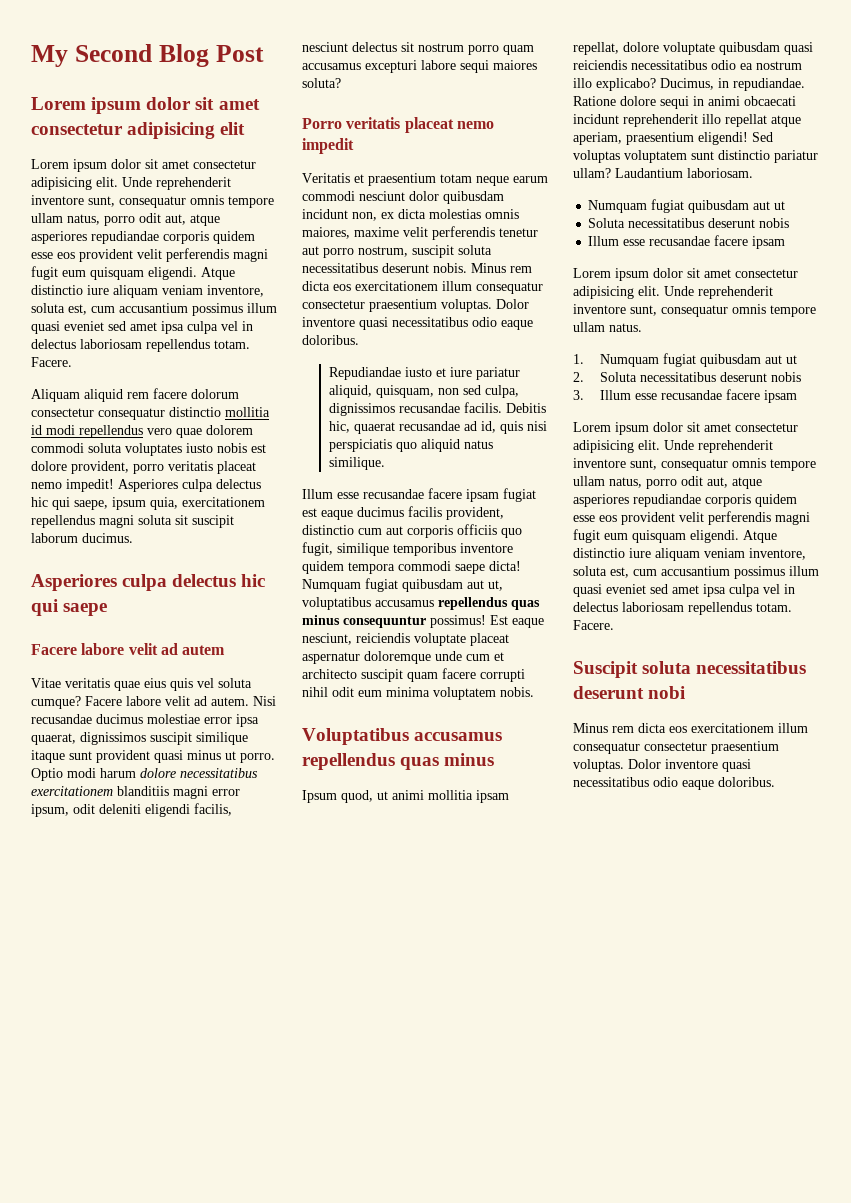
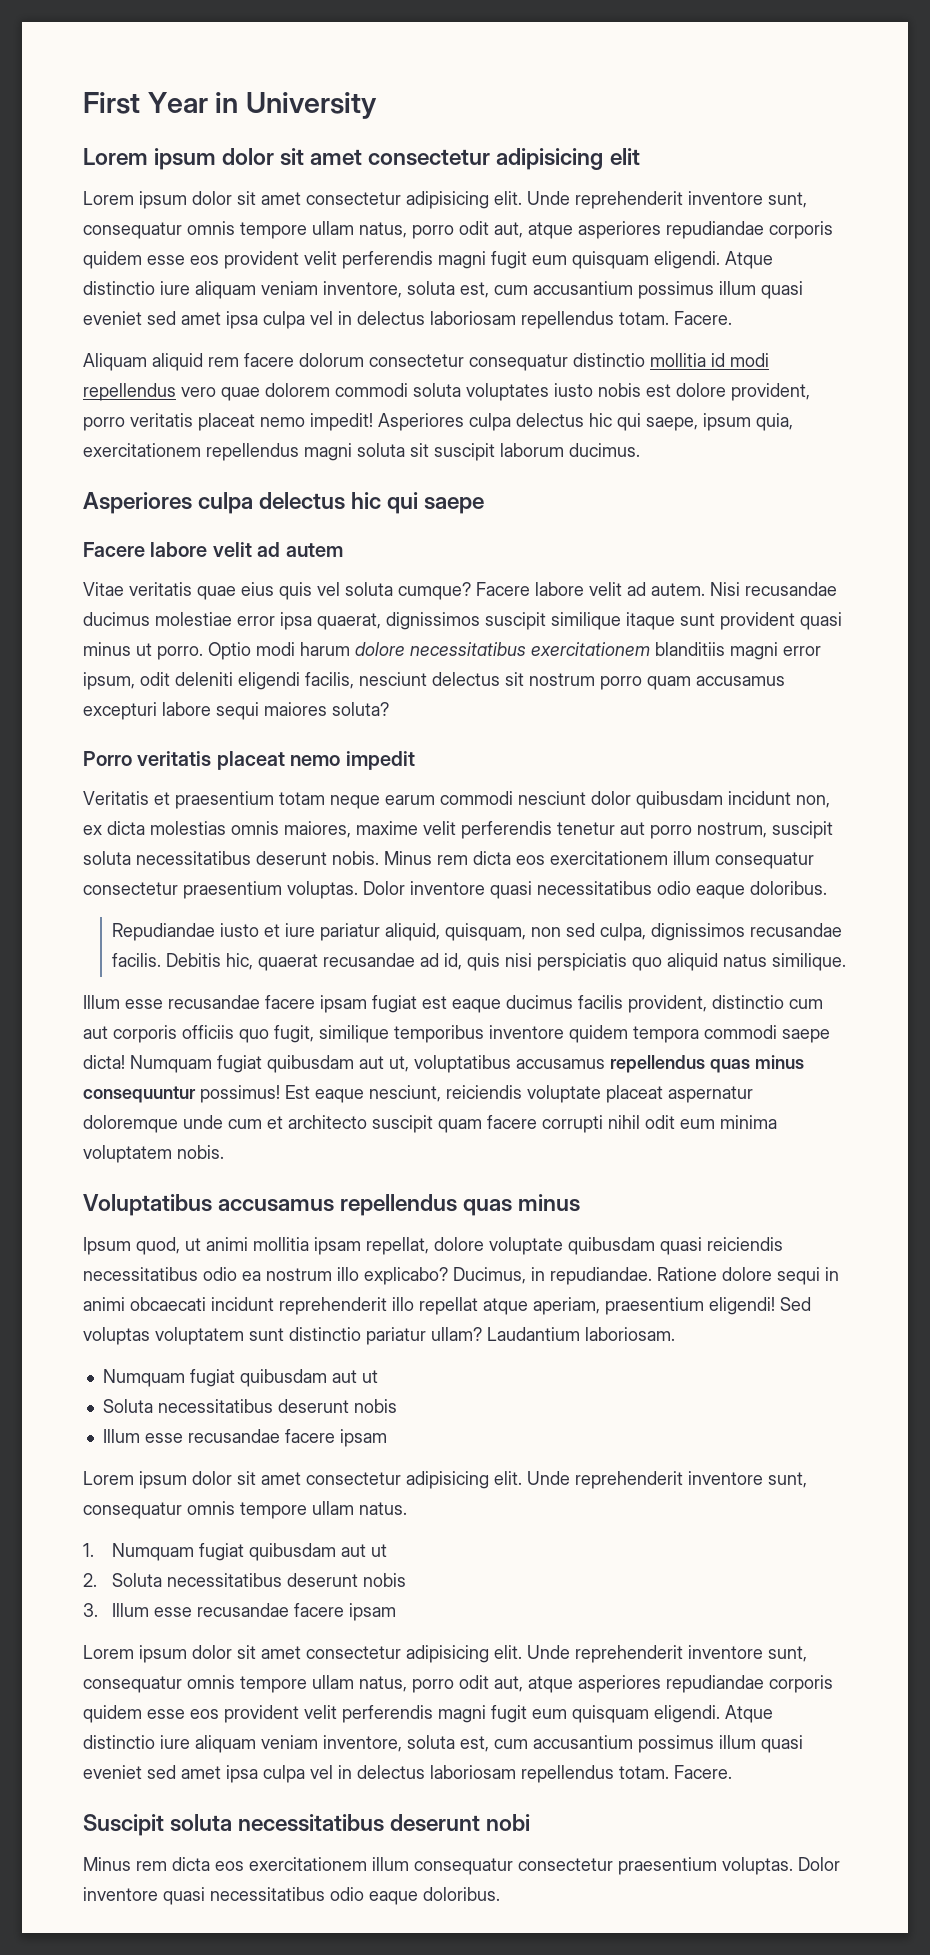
[31,44,264,67] My Second Blog Post -> [83,92,378,119] First Year in University

